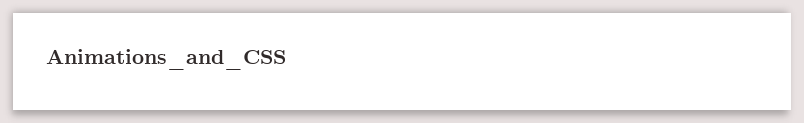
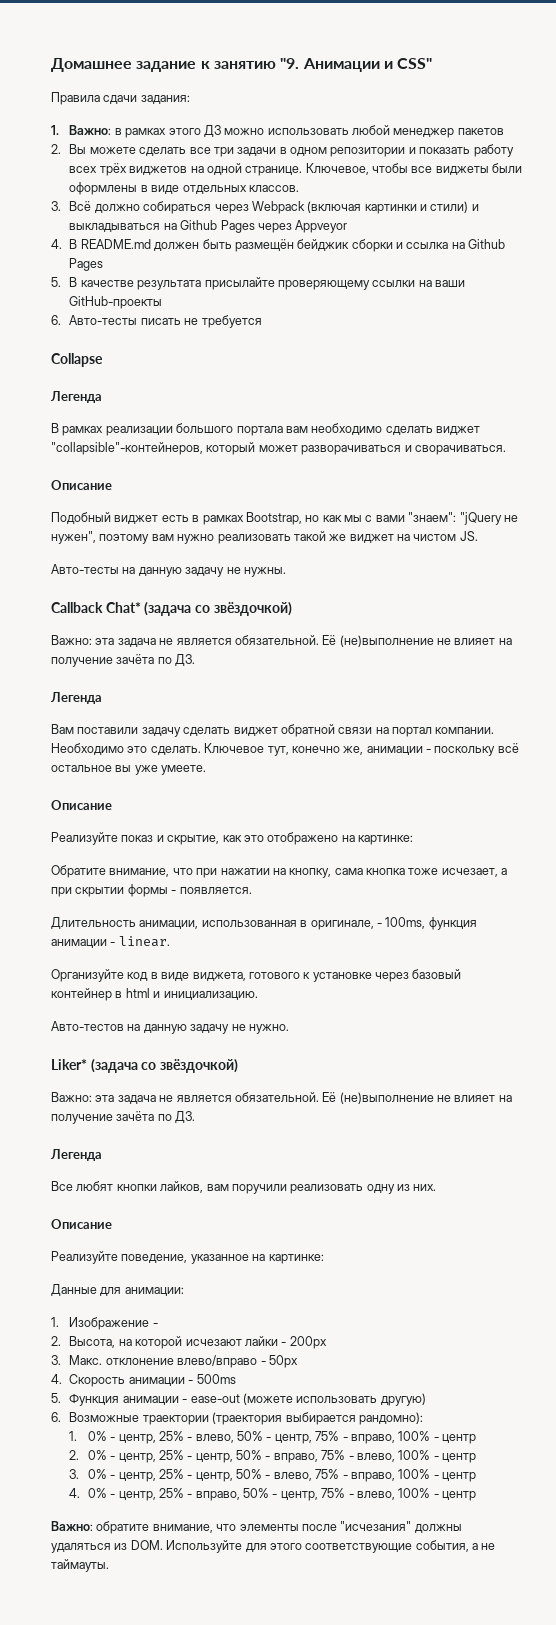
[46,49,286,70] Animations_and_CSS -> [51,58,433,72] [51,92,190,105] [51,125,504,138] [51,144,514,157] [69,163,523,176] [69,182,299,195] [51,201,479,214] [69,220,348,233] [51,239,506,252] [69,258,104,271] [51,277,466,290] [69,296,163,309] [51,315,262,328] [51,353,103,367] [50,391,102,403] [51,423,480,436] [51,442,506,455] [51,480,112,490] [51,512,518,525] [51,531,478,544] [51,564,286,577] [51,602,292,616] [51,635,512,647] [51,654,196,667] [50,692,102,704] [51,724,495,737] [51,743,519,756] [51,765,207,775] [51,800,112,810] [51,832,413,845] [51,865,508,878] [51,884,252,897] [51,917,477,930] [51,936,170,948] [51,969,462,982] [51,988,258,1001] [51,1021,289,1034] [51,1059,238,1073] [51,1092,512,1104] [51,1111,196,1124] [50,1149,102,1161] [51,1181,437,1194] [51,1219,112,1229] [51,1251,324,1264] [51,1284,184,1296] [51,1317,158,1330] [51,1336,327,1349] [51,1355,298,1368] [51,1374,236,1387] [51,1393,426,1406] [51,1412,423,1425] [69,1431,477,1444] [69,1450,477,1463] [69,1469,477,1482] [69,1488,477,1501] [51,1521,462,1534] [51,1540,496,1553] [51,1559,109,1572] Домашнее задание к занятию "9. Анимации и CSS" // Правила сдачи задания: // 1. Важно: в рамках этого ДЗ можно использовать любой менеджер пакетов // 2. Вы можете сделать все три задачи в одном репозитории и показать работу всех трёх виджетов на одной странице. Ключевое, чтобы все виджеты были оформлены в виде отдельных классов. // 3. Всё должно собираться через Webpack (включая картинки и стили) и выкладываться на Github Pages через Appveyor // 4. В README.md должен быть размещён бейджик сборки и ссылка на Github Pages // 5. В качестве результата присылайте проверяющему ссылки на ваши GitHub-проекты // 6. Авто-тесты писать не требуется // Collapse // Легенда // В рамках реализации большого портала вам необходимо сделать виджет "collapsible"-контейнеров, который может разворачиваться и сворачиваться. // Описание // Подобный виджет есть в рамках Bootstrap, но как мы с вами "знаем": "jQuery не нужен", поэтому вам нужно реализовать такой же виджет на чистом JS. // Авто-тесты на данную задачу не нужны. // Callback Chat* (задача со звёздочкой) // Важно: эта задача не является обязательной. Её (не)выполнение не влияет на получение зачёта по ДЗ. // Легенда // Вам поставили задачу сделать виджет обратной связи на портал компании. Необходимо это сделать. Ключевое тут, конечно же, анимации - поскольку всё остальное вы уже умеете. // Описание // Реализуйте показ и скрытие, как это отображено на картинке: // Обратите внимание, что при нажатии на кнопку, сама кнопка тоже исчезает, а при скрытии формы - появляется. // Длительность анимации, использованная в оригинале, - 100ms, функция анимации - linear. // Организуйте код в виде виджета, готового к установке через базовый контейнер в html и инициализацию. // Авто-тестов на данную задачу не нужно. // Liker* (задача со звёздочкой) // Важно: эта задача не является обязательной. Её (не)выполнение не влияет на получение зачёта по ДЗ. // Легенда // Все любят кнопки лайков, вам поручили реализовать одну из них. // Описание // Реализуйте поведение, указанное на картинке: // Данные для анимации: // 1. Изображение - // 2. Высота, на которой исчезают лайки - 200px // 3. Макс. отклонение влево/вправо - 50px // 4. Скорость анимации - 500ms // 5. Функция анимации - ease-out (можете использовать другую) // 6. Возможные траектории (траектория выбирается рандомно): // 1. 0% - центр, 25% - влево, 50% - центр, 75% - вправо, 100% - центр // 2. 0% - центр, 25% - центр, 50% - вправо, 75% - влево, 100% - центр // 3. 0% - центр, 25% - центр, 50% - влево, 75% - вправо, 100% - центр // 4. 0% - центр, 25% - вправо, 50% - центр, 75% - влево, 100% - центр // Важно: обратите внимание, что элементы после "исчезания" должны удаляться из DOM. Используйте для этого соответствующие события, а не таймауты.

